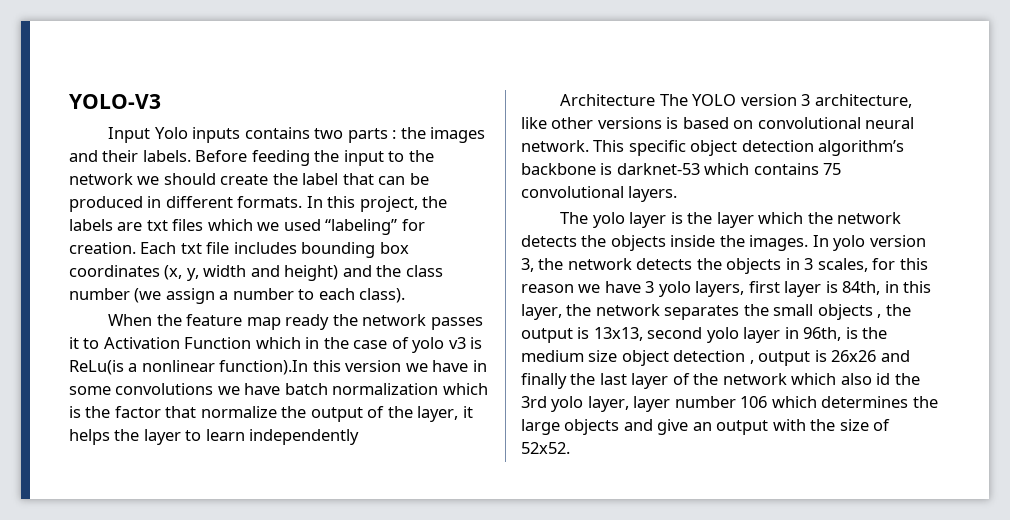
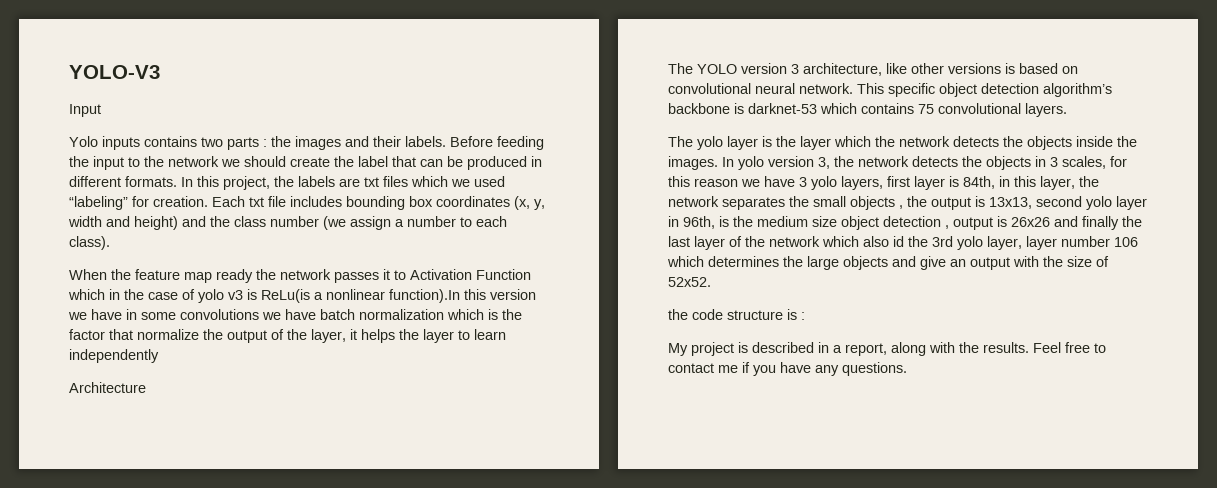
(151, 135) none -> (101, 110) //
(656, 100) none -> (146, 387) //
(570, 448) none -> [668,309,805,320] [668,342,1106,356] [668,362,907,376] // the code structure is : // My project is described in a report, along with the results. Feel free to contact me if you have any questions.

